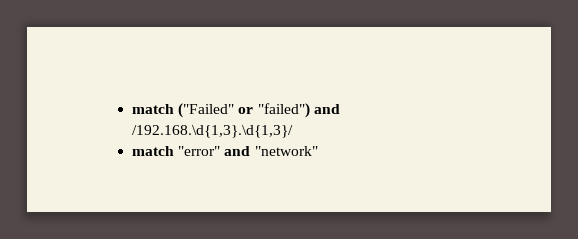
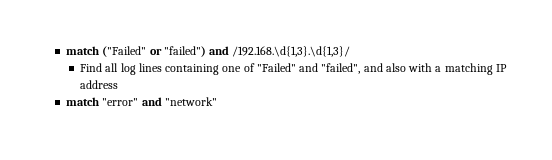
(294, 131) none -> [80,63,507,75] [80,80,119,89] // Find all log lines containing one of "Failed" and "failed", and also with a matching IP address

